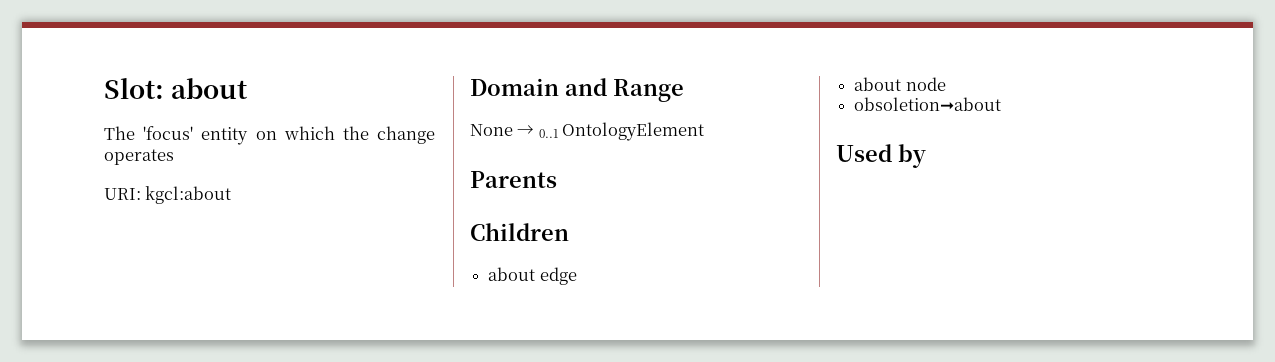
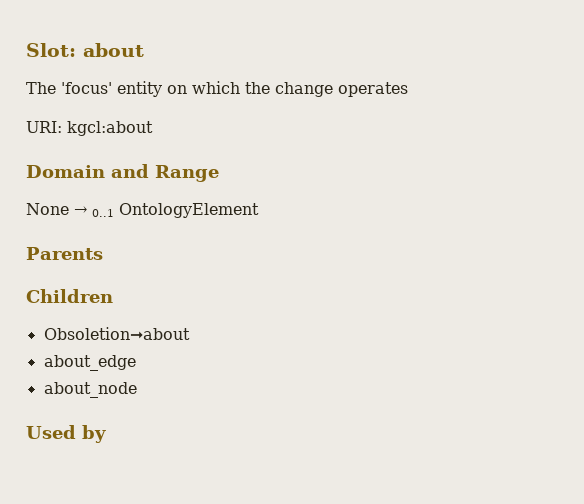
[488,267,577,285] [854,77,946,91] [854,97,1002,111] about edge // about node // obsoletion➞about -> [43,327,190,340] [43,355,136,371] [43,382,137,398] Obsoletion➞about // about_edge // about_node

